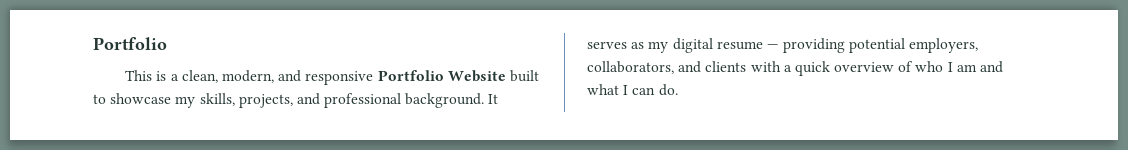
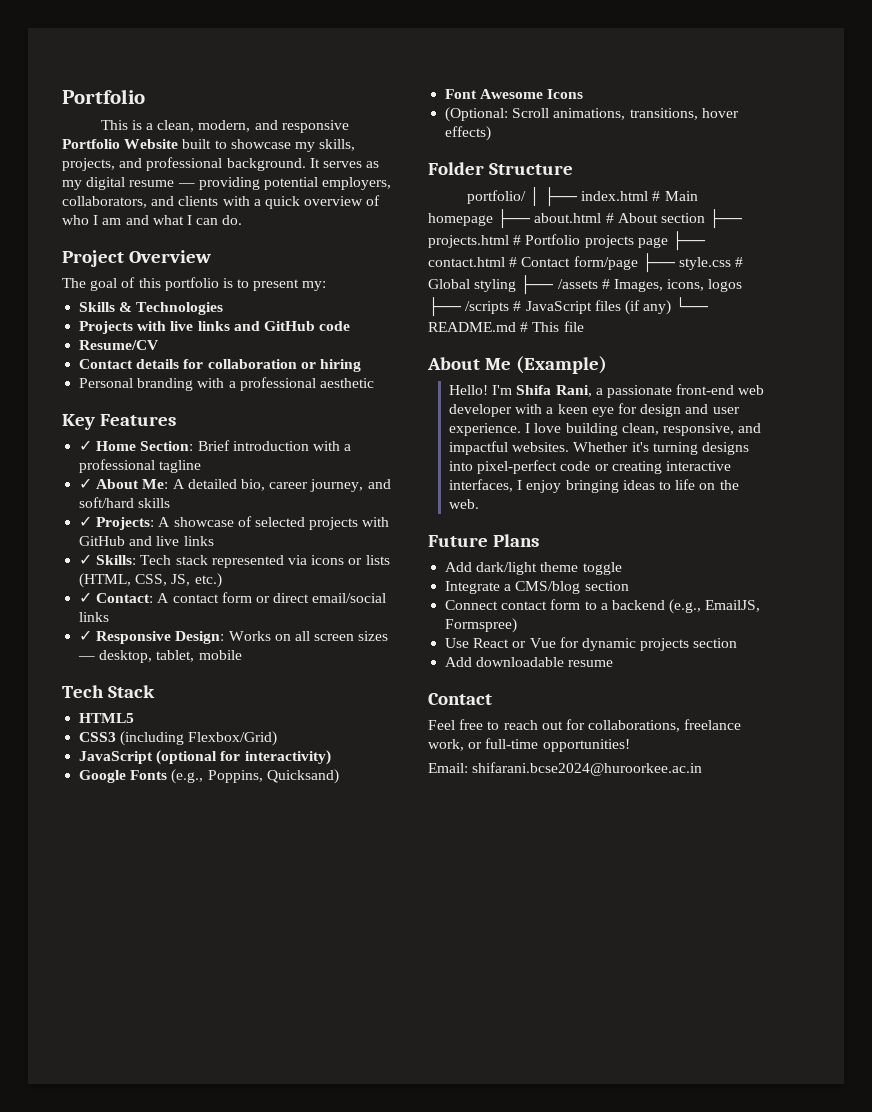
(678, 90) none -> [62,250,211,267] [62,277,327,291] [79,302,224,315] [79,321,351,334] [79,340,160,350] [79,359,361,372] [79,377,374,391] [62,414,176,430] [79,440,352,451] [79,459,202,473] [79,478,391,492] [79,497,171,508] [79,516,390,530] [79,536,214,546] [79,554,390,568] [79,573,222,588] [79,592,387,603] [79,612,110,622] [79,630,389,644] [78,650,242,663] [62,685,155,698] [79,713,135,723] [79,731,278,746] [79,750,331,765] [79,769,339,784] [445,89,584,99] [445,107,739,122] [445,126,492,141] [428,162,573,175] [466,187,698,207] [428,209,744,229] [428,231,706,251] [428,253,744,273] [428,275,743,295] [428,297,710,317] [428,321,584,332] [427,356,607,374] [449,384,765,398] [449,403,740,417] [449,423,762,436] [449,441,750,455] [449,460,732,474] [449,479,739,493] [449,499,480,509] [428,534,539,547] [445,562,622,575] [445,581,629,594] [445,599,761,614] [445,618,518,633] [445,637,738,651] [445,657,614,667] [428,693,492,705] [428,719,742,732] [428,738,630,752] [428,762,703,776] // Project Overview // The goal of this portfolio is to present my: // Skills & Technologies // Projects with live links and GitHub code // Resume/CV // Contact details for collaboration or hiring // Personal branding with a professional aesthetic // Key Features // ✓ Home Section: Brief introduction with a professional tagline // ✓ About Me: A detailed bio, career journey, and soft/hard skills // ✓ Projects: A showcase of selected projects with GitHub and live links // ✓ Skills: Tech stack represented via icons or lists (HTML, CSS, JS, etc.) // ✓ Contact: A contact form or direct email/social links // ✓ Responsive Design: Works on all screen sizes — desktop, tablet, mobile // Tech Stack // HTML5 // CSS3 (including Flexbox/Grid) // JavaScript (optional for interactivity) // Google Fonts (e.g., Poppins, Quicksand) // Font Awesome Icons // (Optional: Scroll animations, transitions, hover effects) // Folder Structure // portfolio/ │ ├── index.html # Main homepage ├── about.html # About section ├── projects.html # Portfolio projects page ├── contact.html # Contact form/page ├── style.css # Global styling ├── /assets # Images, icons, logos ├── /scripts # JavaScript files (if any) └── README.md # This file // About Me (Example) // Hello! I'm Shifa Rani, a passionate front-end web developer with a keen eye for design and user experience. I love building clean, responsive, and impactful websites. Whether it's turning designs into pixel-perfect code or creating interactive interfaces, I enjoy bringing ideas to life on the web. // Future Plans // Add dark/light theme toggle // Integrate a CMS/blog section // Connect contact form to a backend (e.g., EmailJS, Formspree) // Use React or Vue for dynamic projects section // Add downloadable resume // Contact // Feel free to reach out for collaborations, freelance work, or full-time opportunities! // Email: shifarani.bcse2024@huroorkee.ac.in

